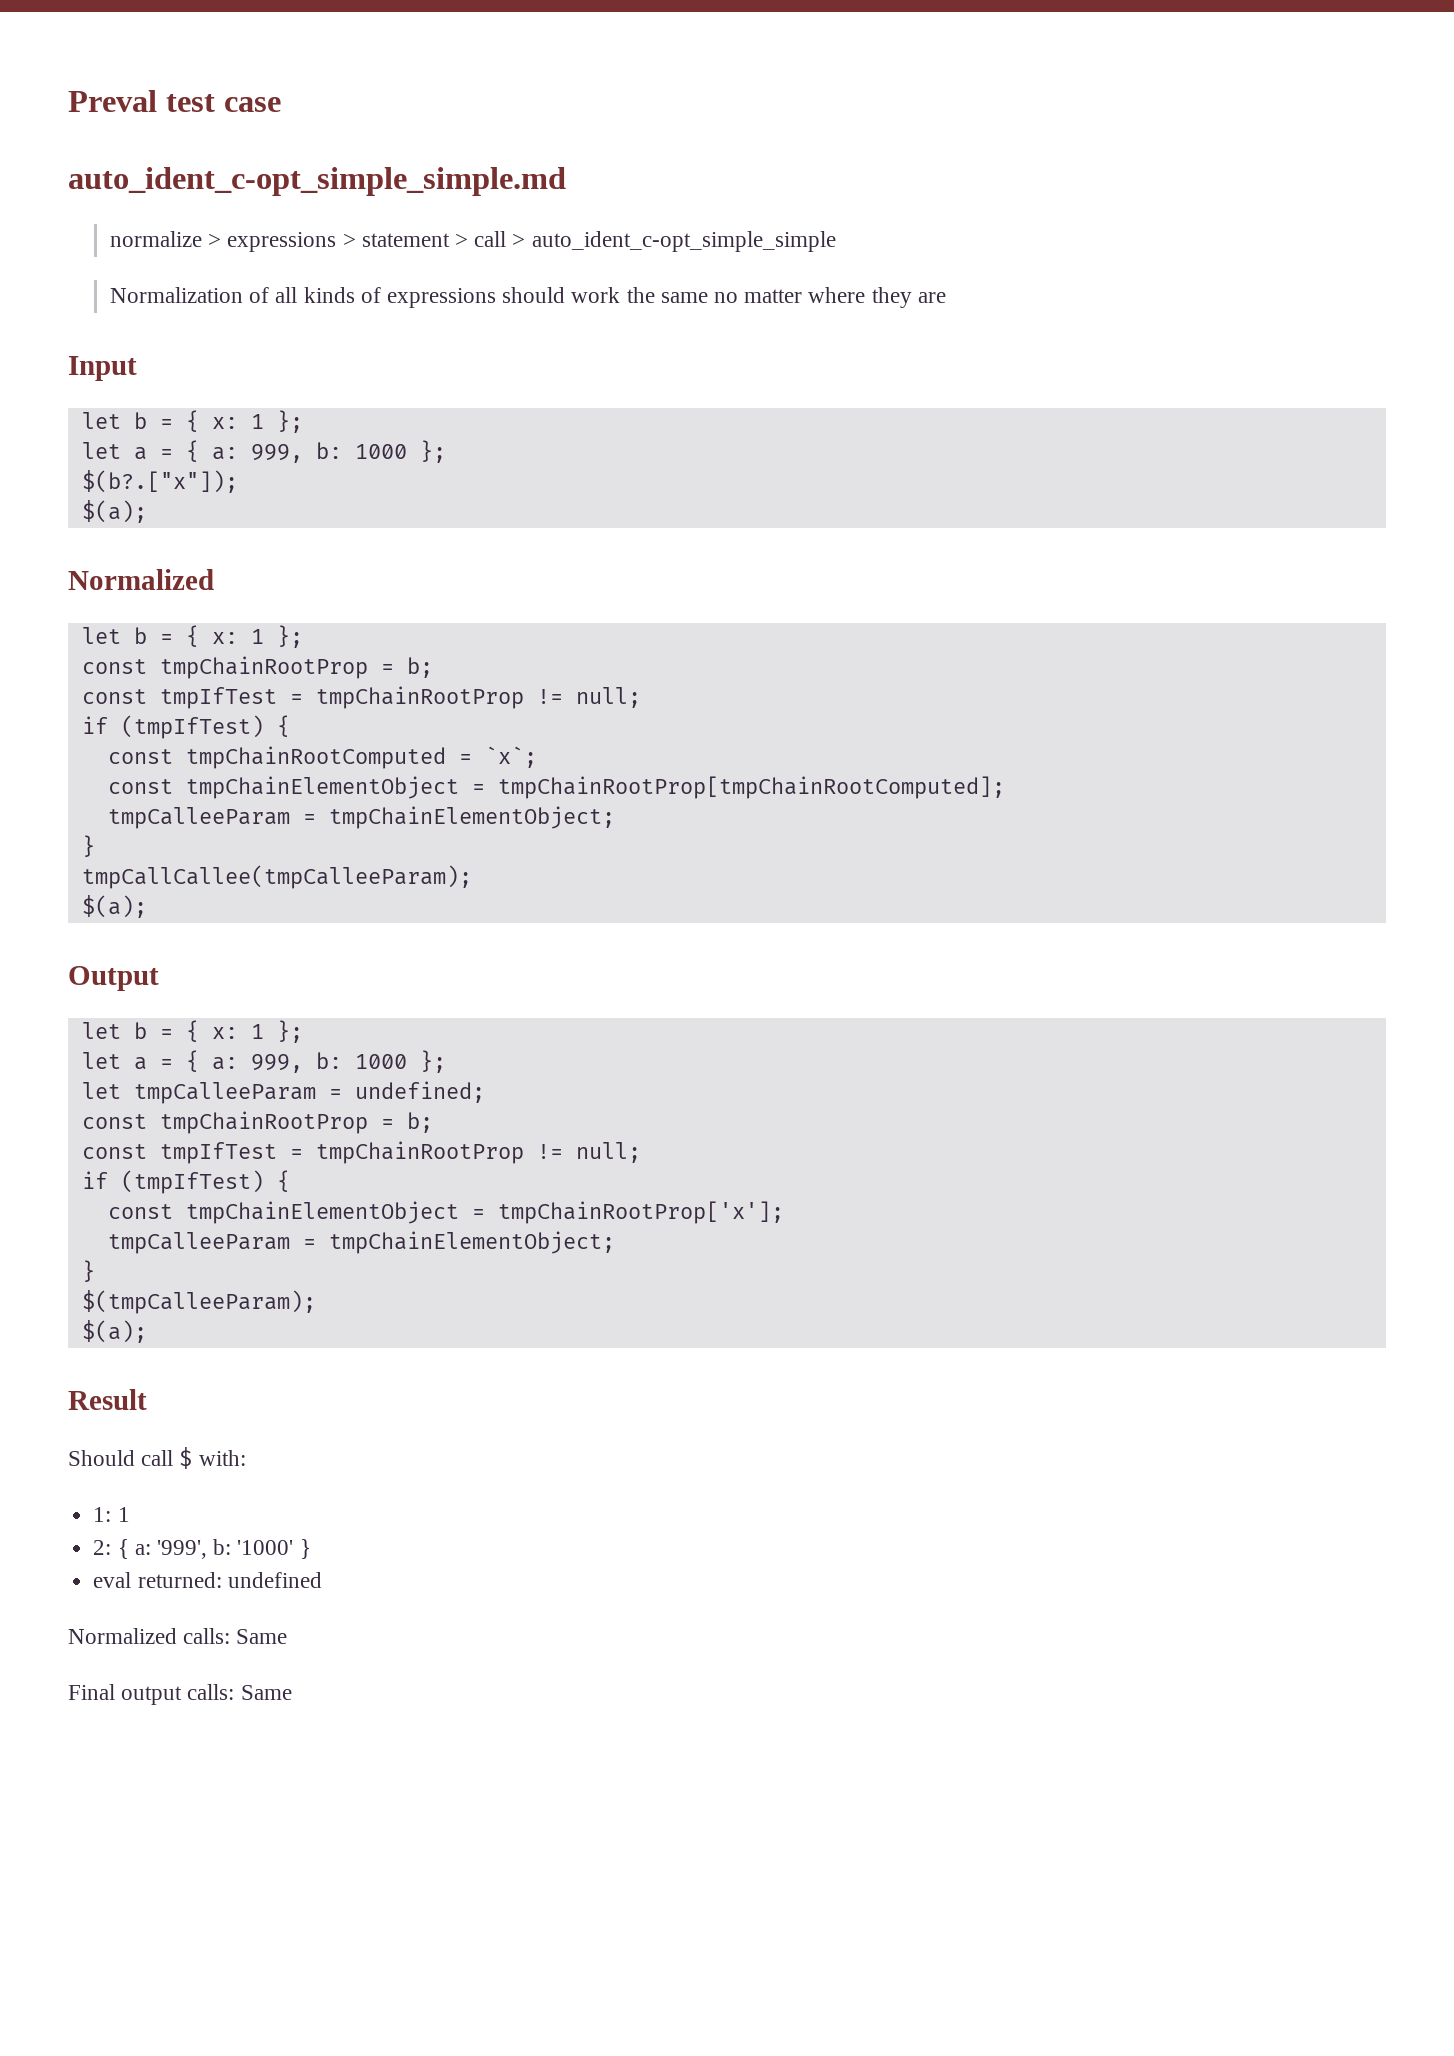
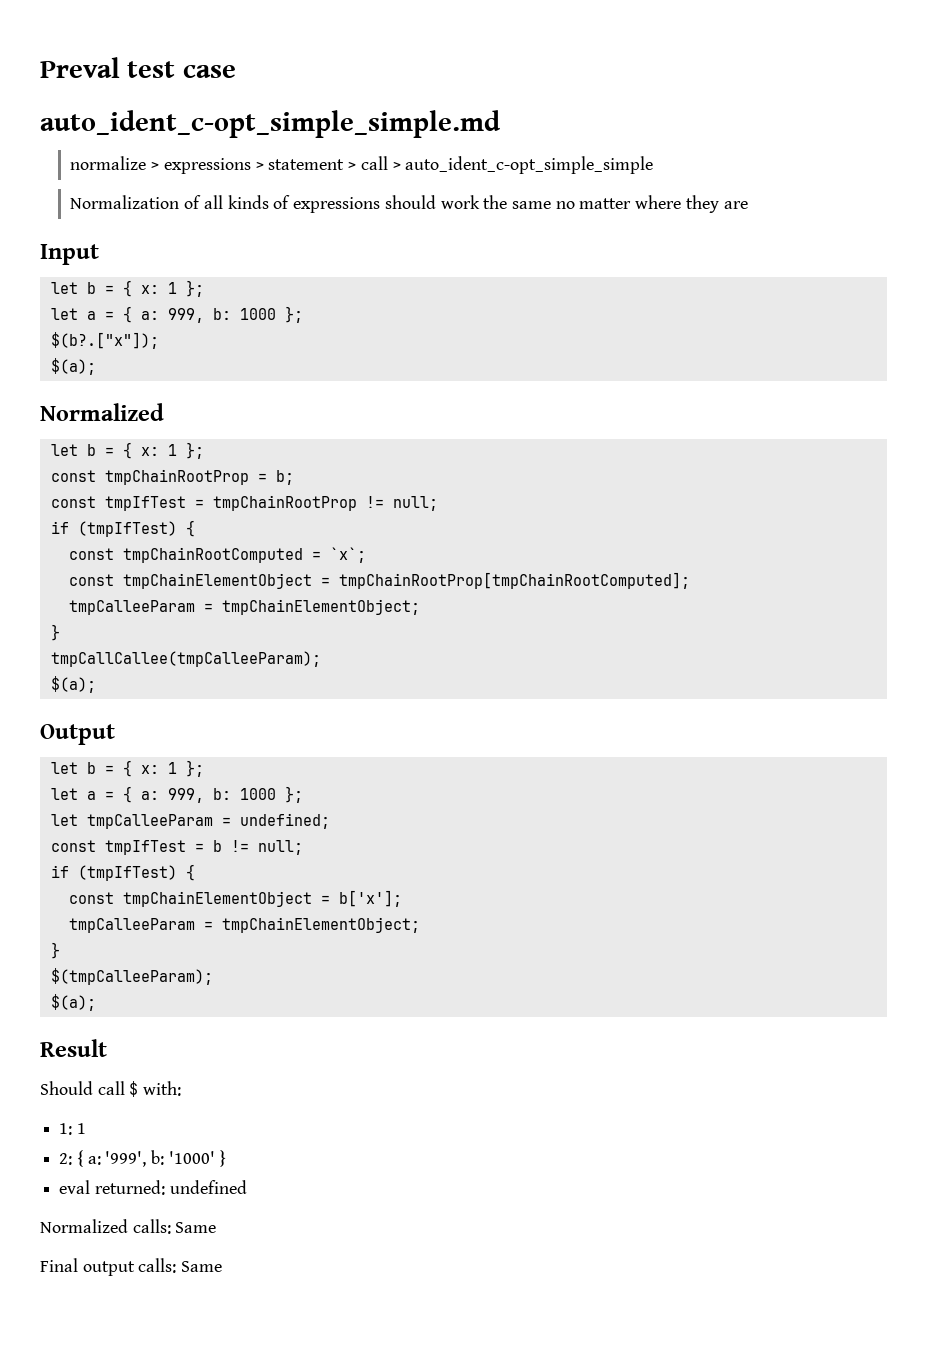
[81,1111,433,1134] [81,1141,524,1164] // const tmpChainRootProp = b; // const tmpIfTest = tmpChainRootProp -> [50,840,222,855] // const tmpIfTest = b
[497,1201,784,1224] tmpChainRootProp['x']; -> [338,890,402,907] b['x'];

